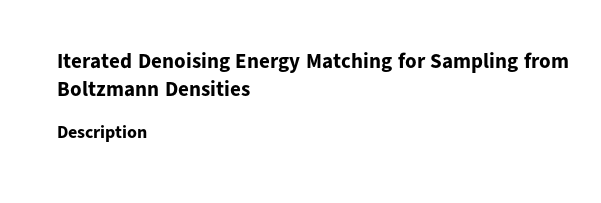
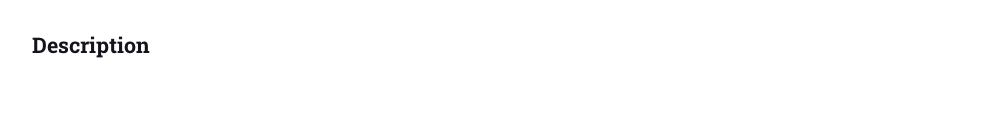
[57,52,570,73] [57,80,250,97] Iterated Denoising Energy Matching for Sampling from Boltzmann Densities // -> (32, 47) none

